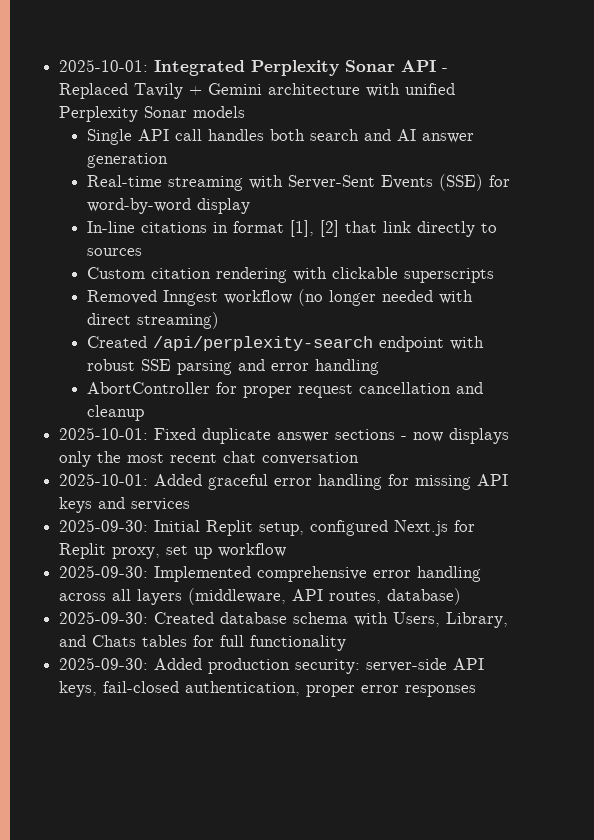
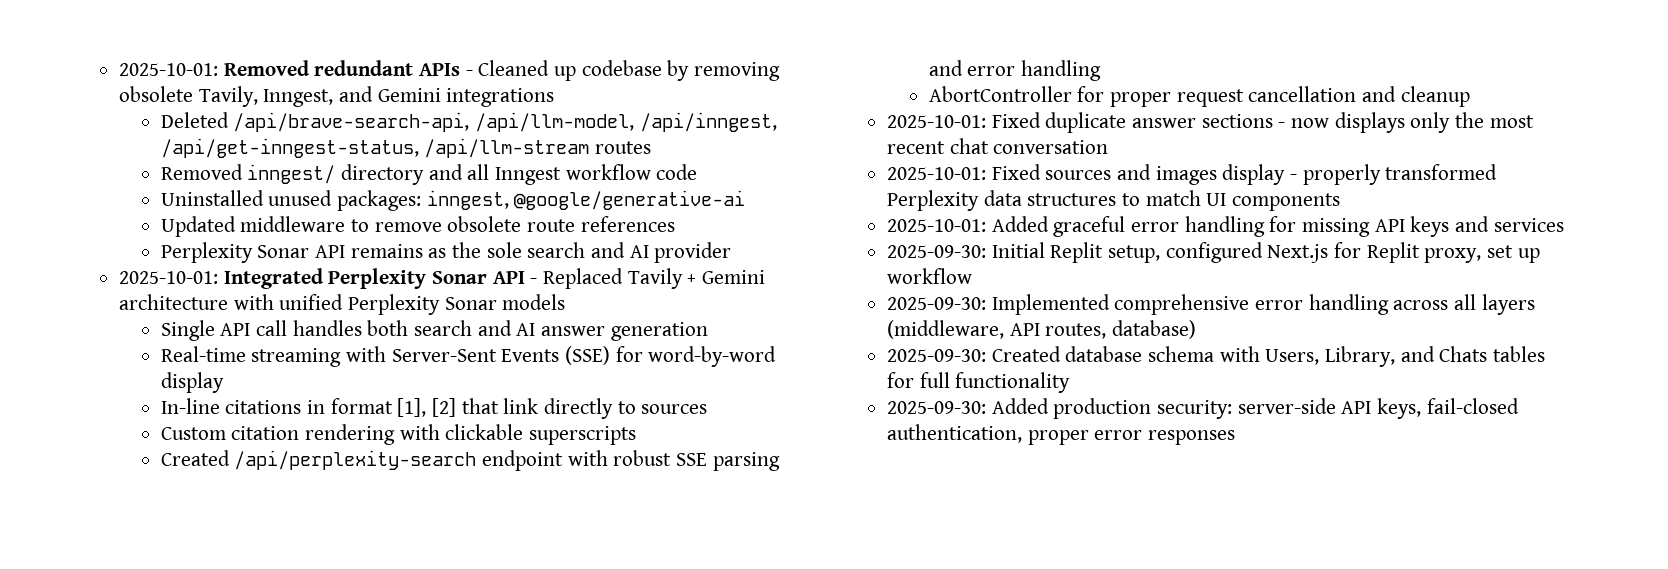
[59,59,149,72] 2025-10-01: -> [119,60,781,81] [119,86,555,107] [160,112,777,132] [160,138,651,158] [160,164,698,185] [160,190,746,211] [160,216,675,237] [160,242,732,263] [119,271,219,284] 2025-10-01: Removed redundant APIs - Cleaned up codebase by removing obsolete Tavily, Inngest, and Gemini integrations // Deleted /api/brave-search-api, /api/llm-model, /api/inngest, /api/get-inngest-status, /api/llm-stream routes // Removed inngest/ directory and all Inngest workflow code // Uninstalled unused packages: inngest, @google/generative-ai // Updated middleware to remove obsolete route references // Perplexity Sonar API remains as the sole search and AI provider // 2025-10-01:
[86,289,473,306] [86,312,219,329] // Removed Inngest workflow (no longer needed with direct streaming) -> (636, 435) none
(360, 458) none -> [887,164,1498,185] [887,190,1341,211] // 2025-10-01: Fixed sources and images display - properly transformed Perplexity data structures to match UI components

